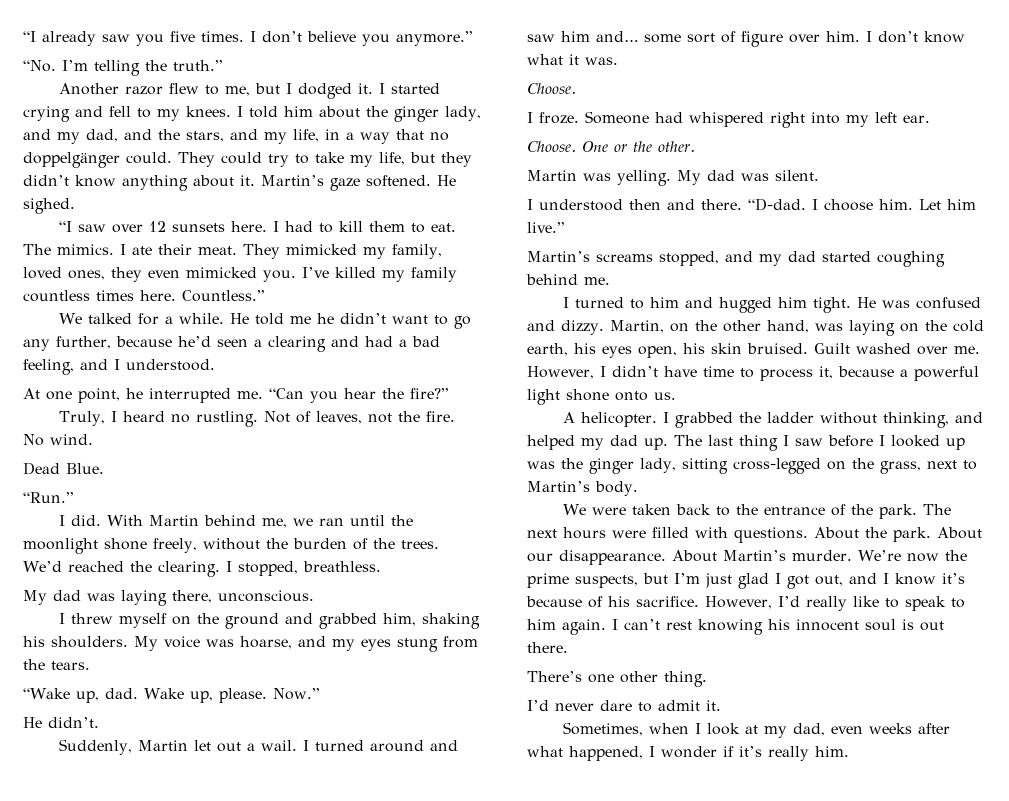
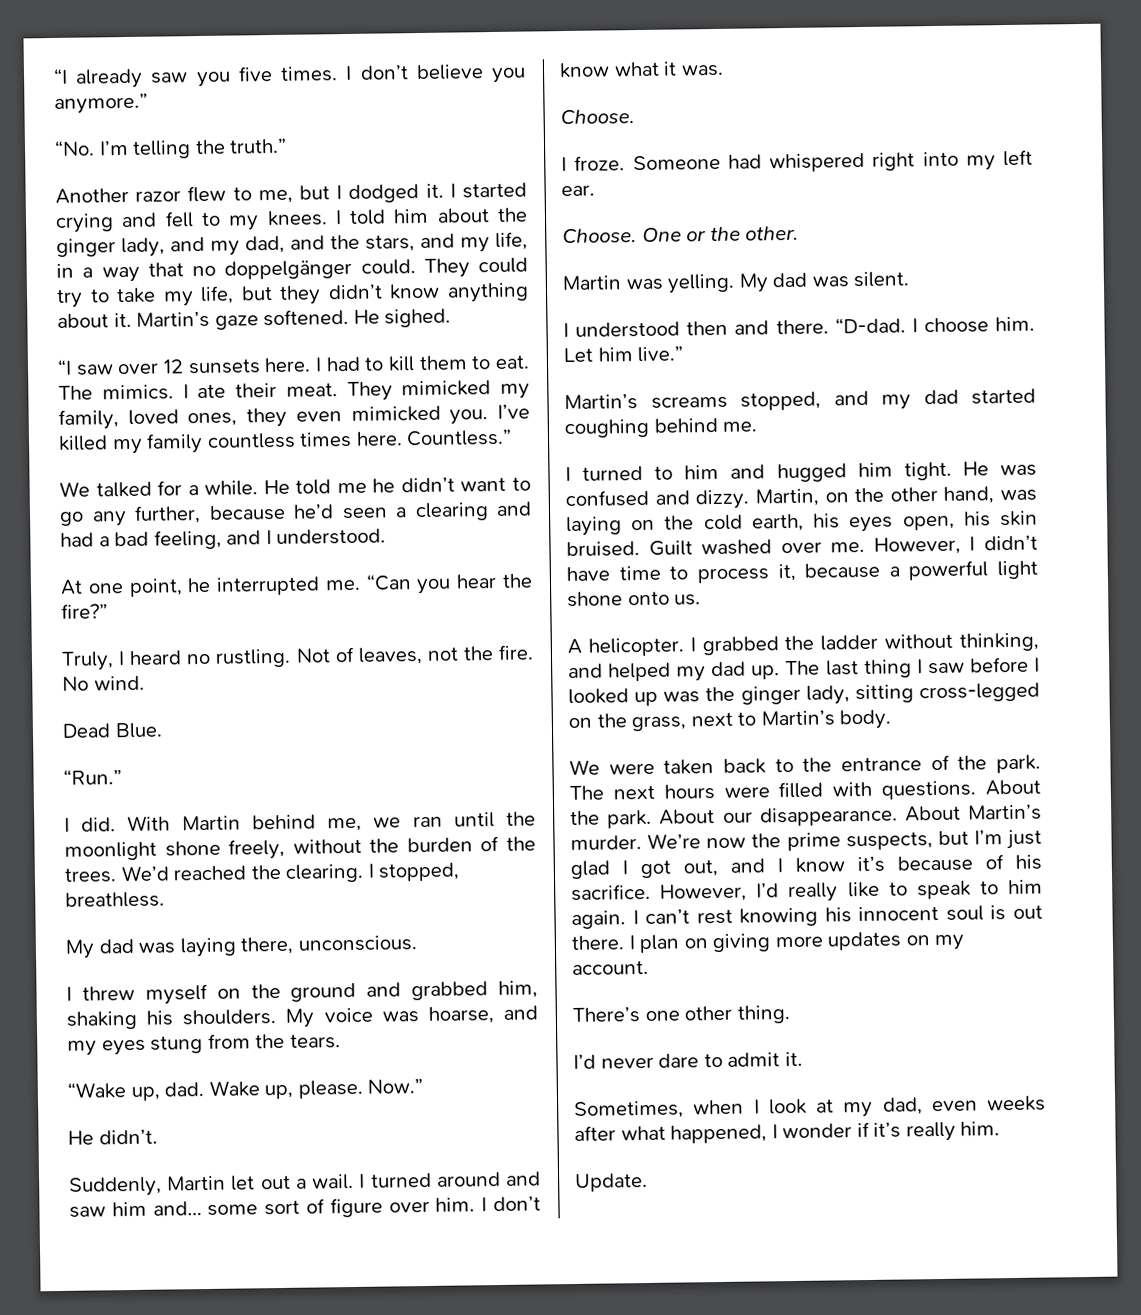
(568, 647) none -> [628,931,966,954] [572,960,649,976] I plan on giving more updates on my account.
(849, 751) none -> [575,1173,648,1192] // Update.

